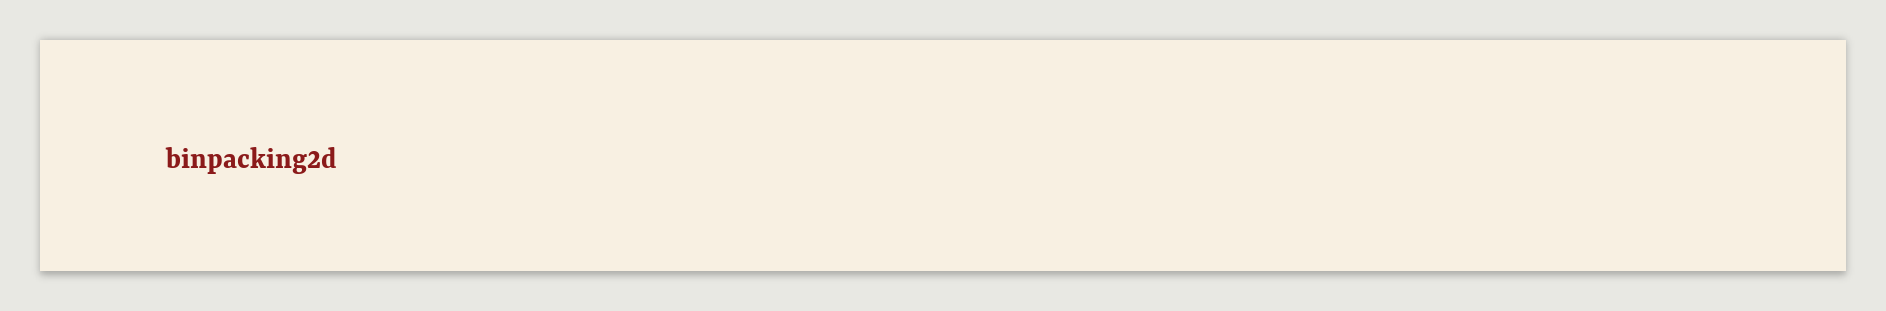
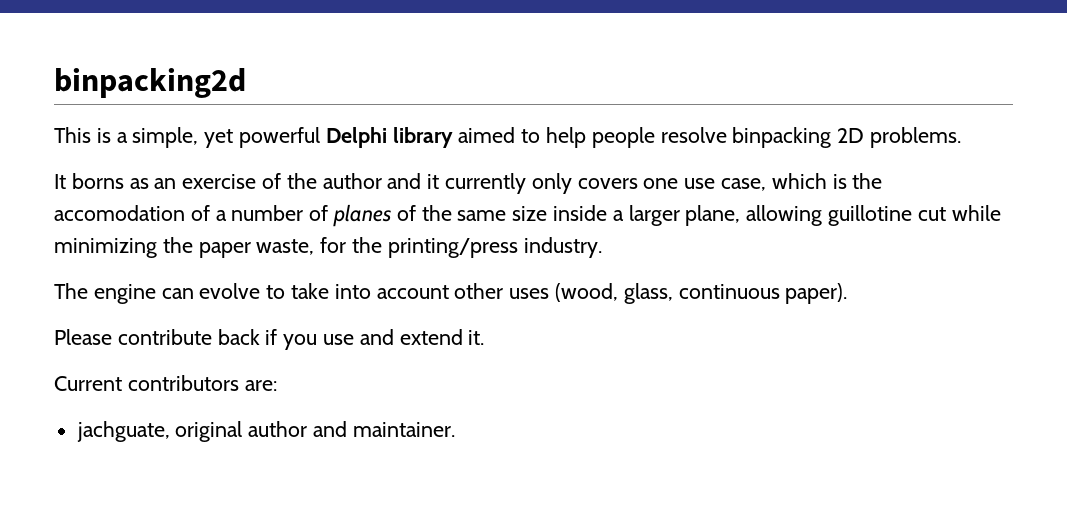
(337, 160) none -> [54,127,962,148] [54,173,883,194] [54,204,1001,227] [54,237,602,258] [54,283,848,304] [54,329,485,350] [54,375,277,391] [76,421,455,442] // This is a simple, yet powerful Delphi library aimed to help people resolve binpacking 2D problems. // It borns as an exercise of the author and it currently only covers one use case, which is the accomodation of a number of planes of the same size inside a larger plane, allowing guillotine cut while minimizing the paper waste, for the printing/press industry. // The engine can evolve to take into account other uses (wood, glass, continuous paper). // Please contribute back if you use and extend it. // Current contributors are: // jachguate, original author and maintainer.

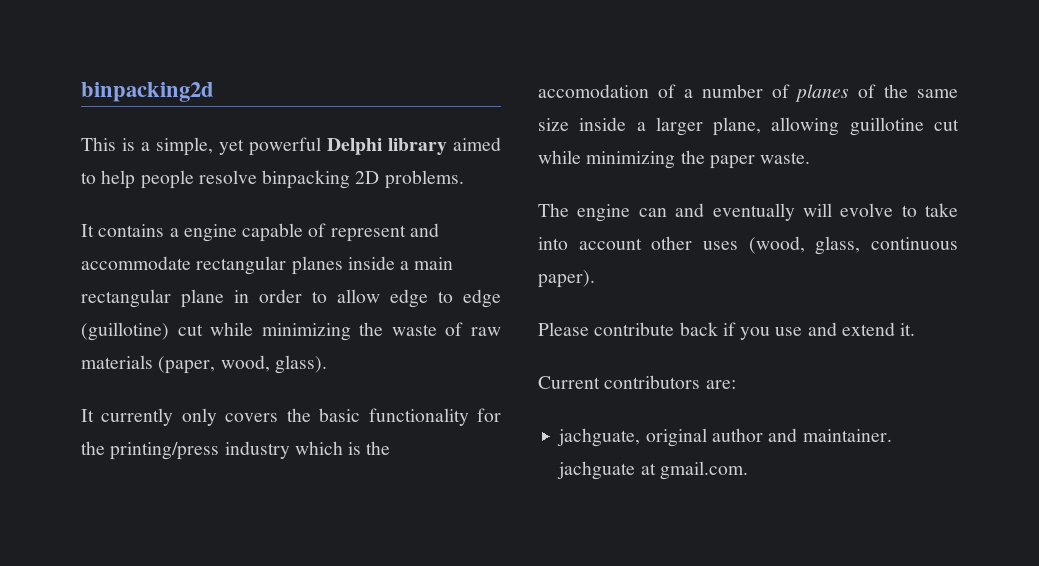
[71,173,767,194] borns as an exercise of the author and it currently only covers one use case, -> [98,223,439,242] [81,256,454,275] [81,289,501,308] [81,322,501,341] [81,355,327,374] [81,408,501,426] [81,441,290,460] contains a engine capable of represent and accommodate rectangular planes inside a main rectangular plane in order to allow edge to edge (guillotine) cut while minimizing the waste of raw materials (paper, wood, glass). // It currently only covers the basic functionality for the printing/press industry
[256,237,602,258] waste, for the printing/press industry. -> [760,152,811,164] waste.
(194, 293) none -> [675,203,832,221] and eventually will
(455, 429) none -> [557,461,748,480] jachguate at gmail.com.

